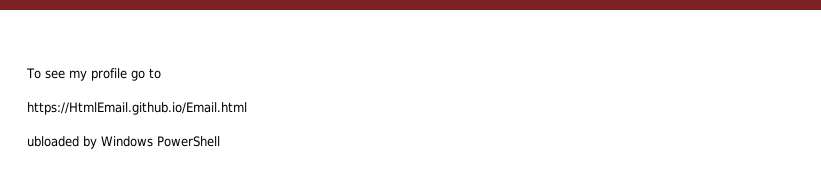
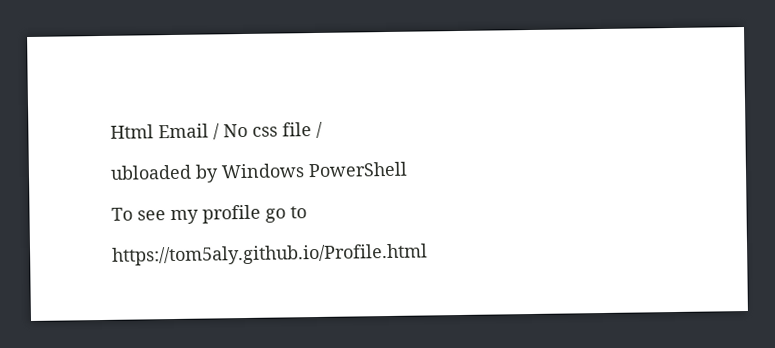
(26, 73) none -> [110,121,323,140] [110,161,408,183] Html Email / No css file / // ubloaded by Windows PowerShell //
[27,102,247,115] [27,136,220,149] https://HtmlEmail.github.io/Email.html // ubloaded by Windows PowerShell -> [112,243,428,266] https://tom5aly.github.io/Profile.html

